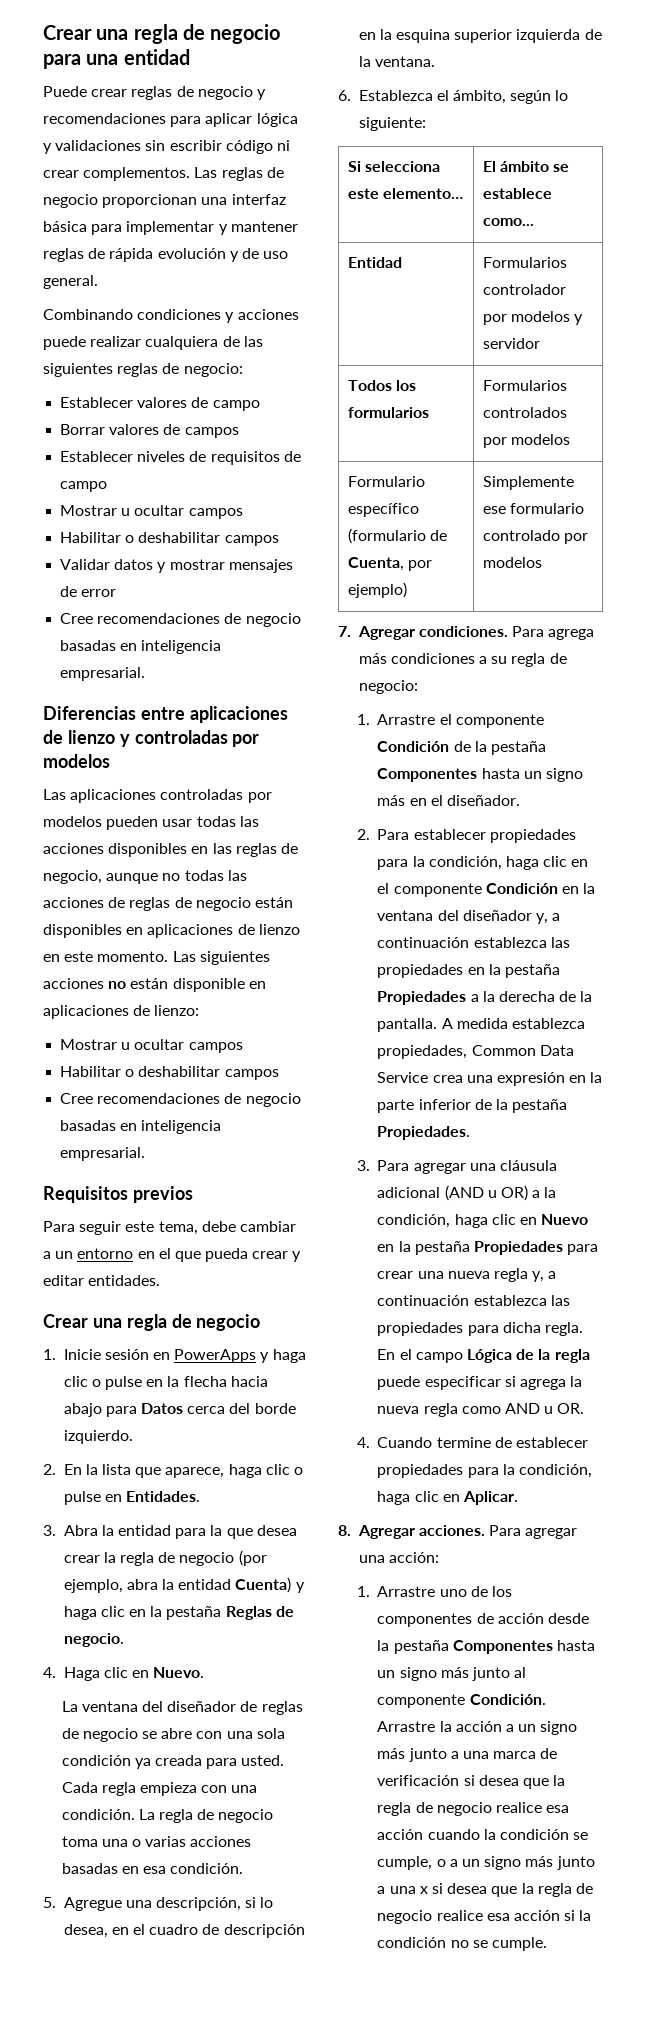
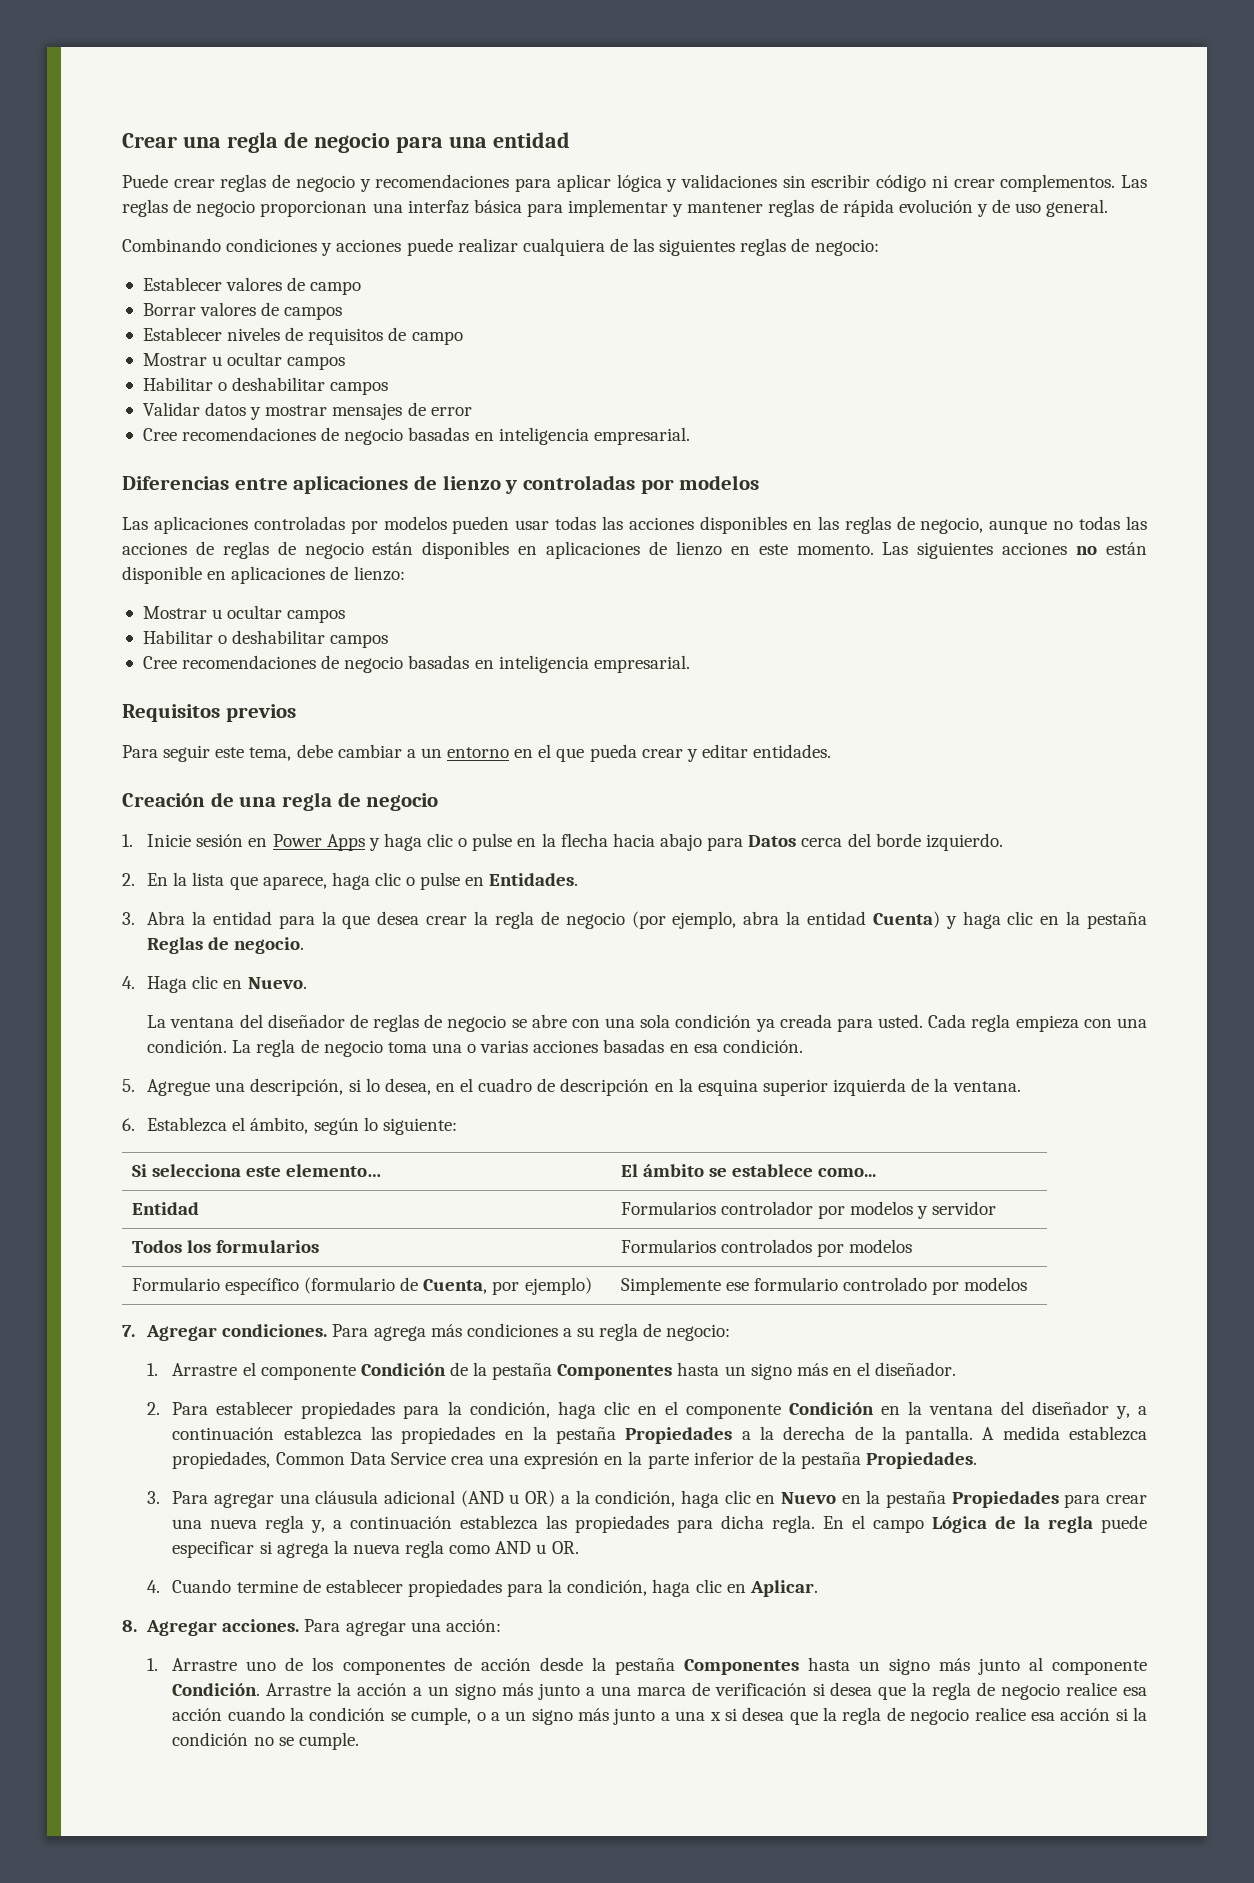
[43,1314,88,1328] Crear -> [122,792,234,807] Creación de
[174,1349,257,1363] PowerApps -> [272,834,365,851] Power Apps

